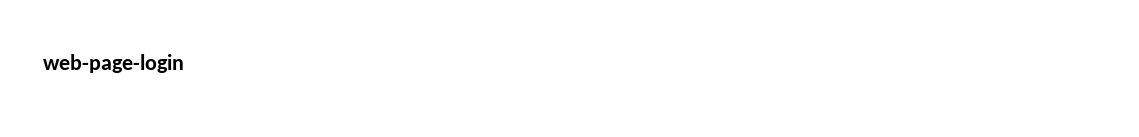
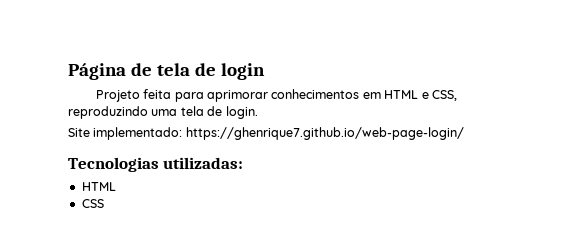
[43,54,184,73] web-page-login -> [68,63,265,80] [95,89,457,102] [68,106,258,119] [68,127,464,140] [68,157,244,172] [81,182,116,191] [81,199,104,208] Página de tela de login // Projeto feita para aprimorar conhecimentos em HTML e CSS, reproduzindo uma tela de login. // Site implementado: https://ghenrique7.github.io/web-page-login/ // Tecnologias utilizadas: // HTML // CSS

